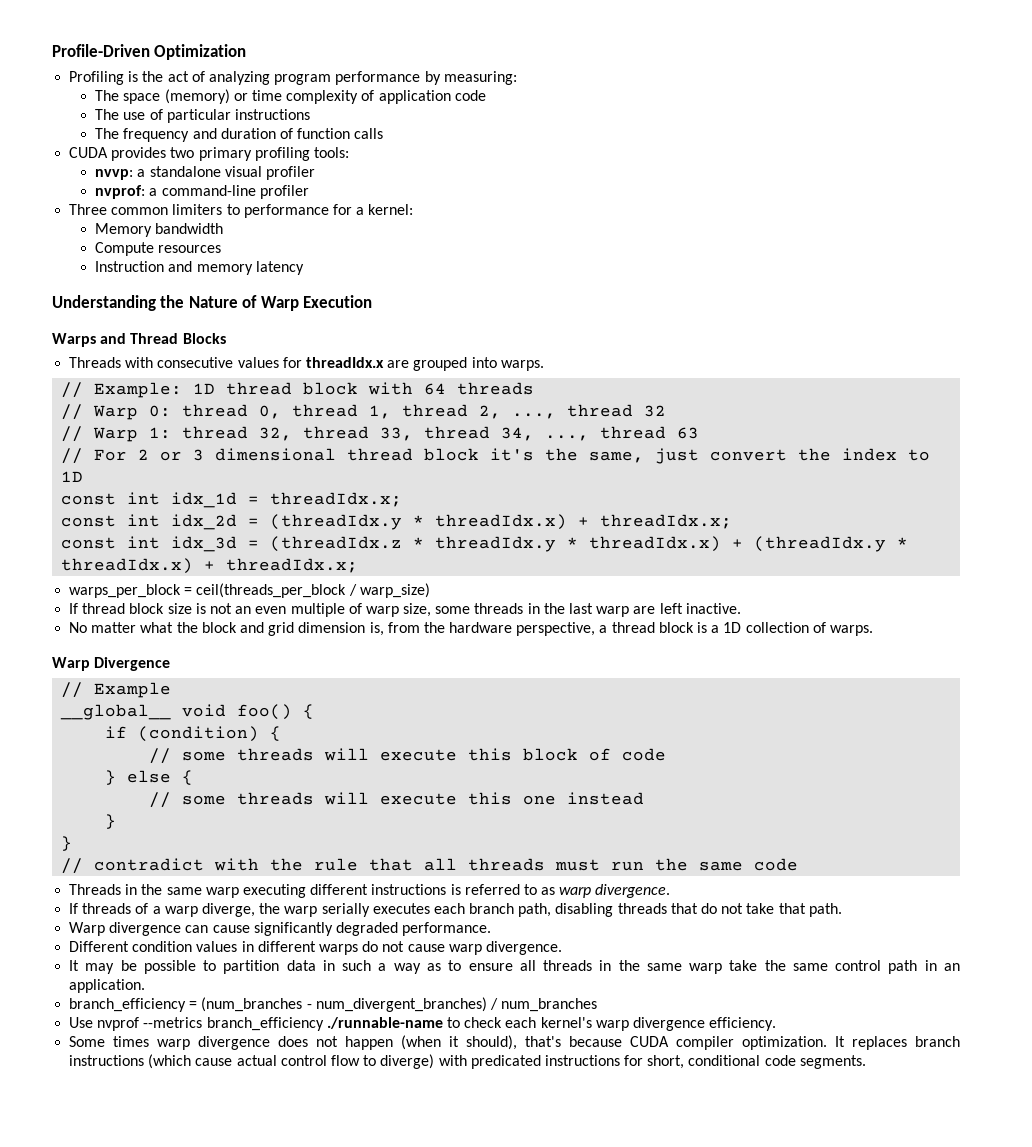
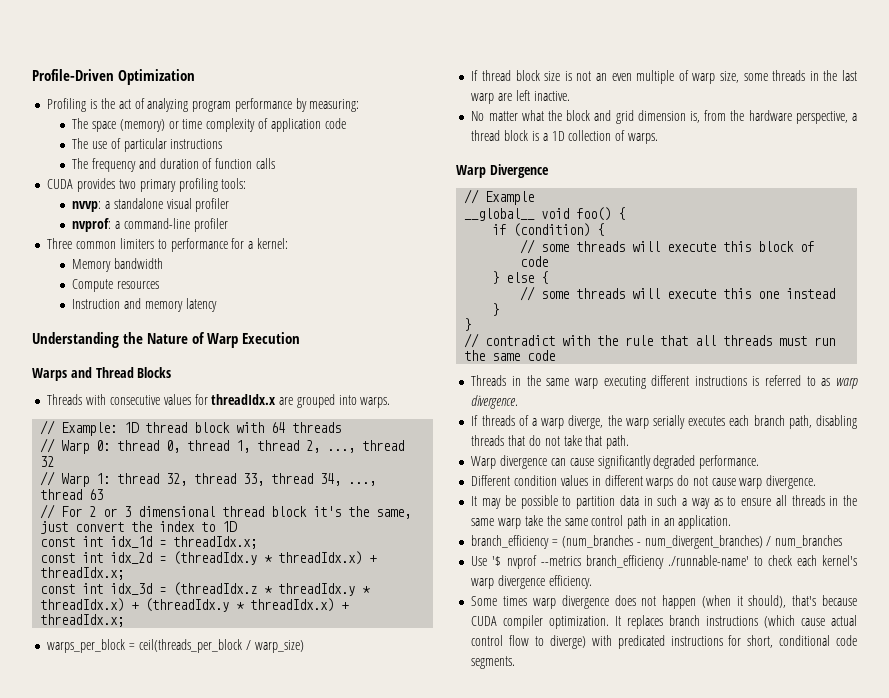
(94, 1022) none -> [492,556,502,566] '$
[326,1017,443,1029] ./runnable-name -> [667,555,749,566] ./runnable-name'

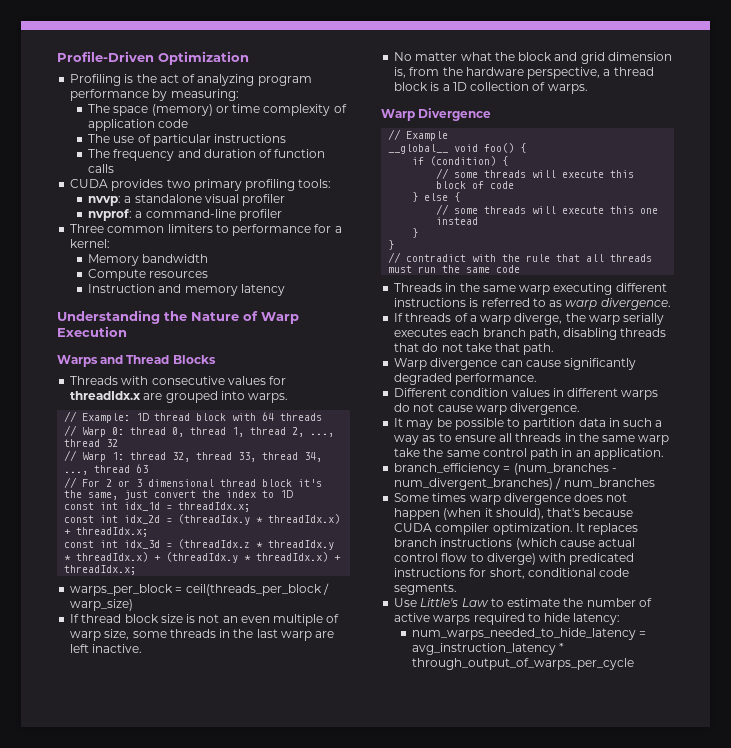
[471,555,857,569] [471,575,592,589] // Use '$ nvprof --metrics branch_efficiency ./runnable-name' to check each kernel's warp divergence efficiency. -> (655, 483) none
(516, 662) none -> [394,598,652,607] [394,613,621,625] [412,628,647,640] [412,643,565,655] [412,658,635,670] // Use Little's Law to estimate the number of active warps required to hide latency: // num_warps_needed_to_hide_latency = avg_instruction_latency * through_output_of_warps_per_cycle

